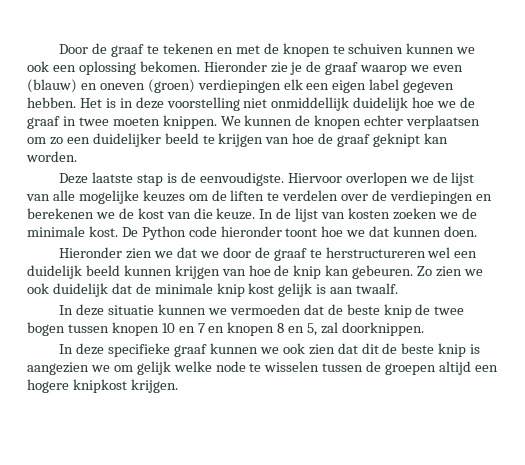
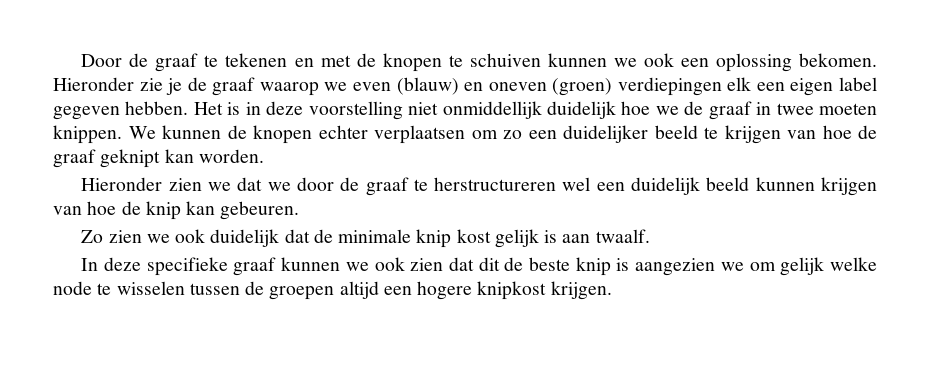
[59,172,475,186] [26,190,492,204] [27,208,477,222] [27,226,478,240] // Deze laatste stap is de eenvoudigste. Hiervoor overlopen we de lijst van alle mogelijke keuzes om de liften te verdelen over de verdiepingen en berekenen we de kost van die keuze. In de lijst van kosten zoeken we de minimale kost. De Python code hieronder toont hoe we dat kunnen doen. -> (264, 156) none
(414, 272) none -> (300, 210) //
[59,304,465,318] [27,322,424,336] // In deze situatie kunnen we vermoeden dat de beste knip de twee bogen tussen knopen 10 en 7 en knopen 8 en 5, zal doorknippen. -> (650, 236) none

